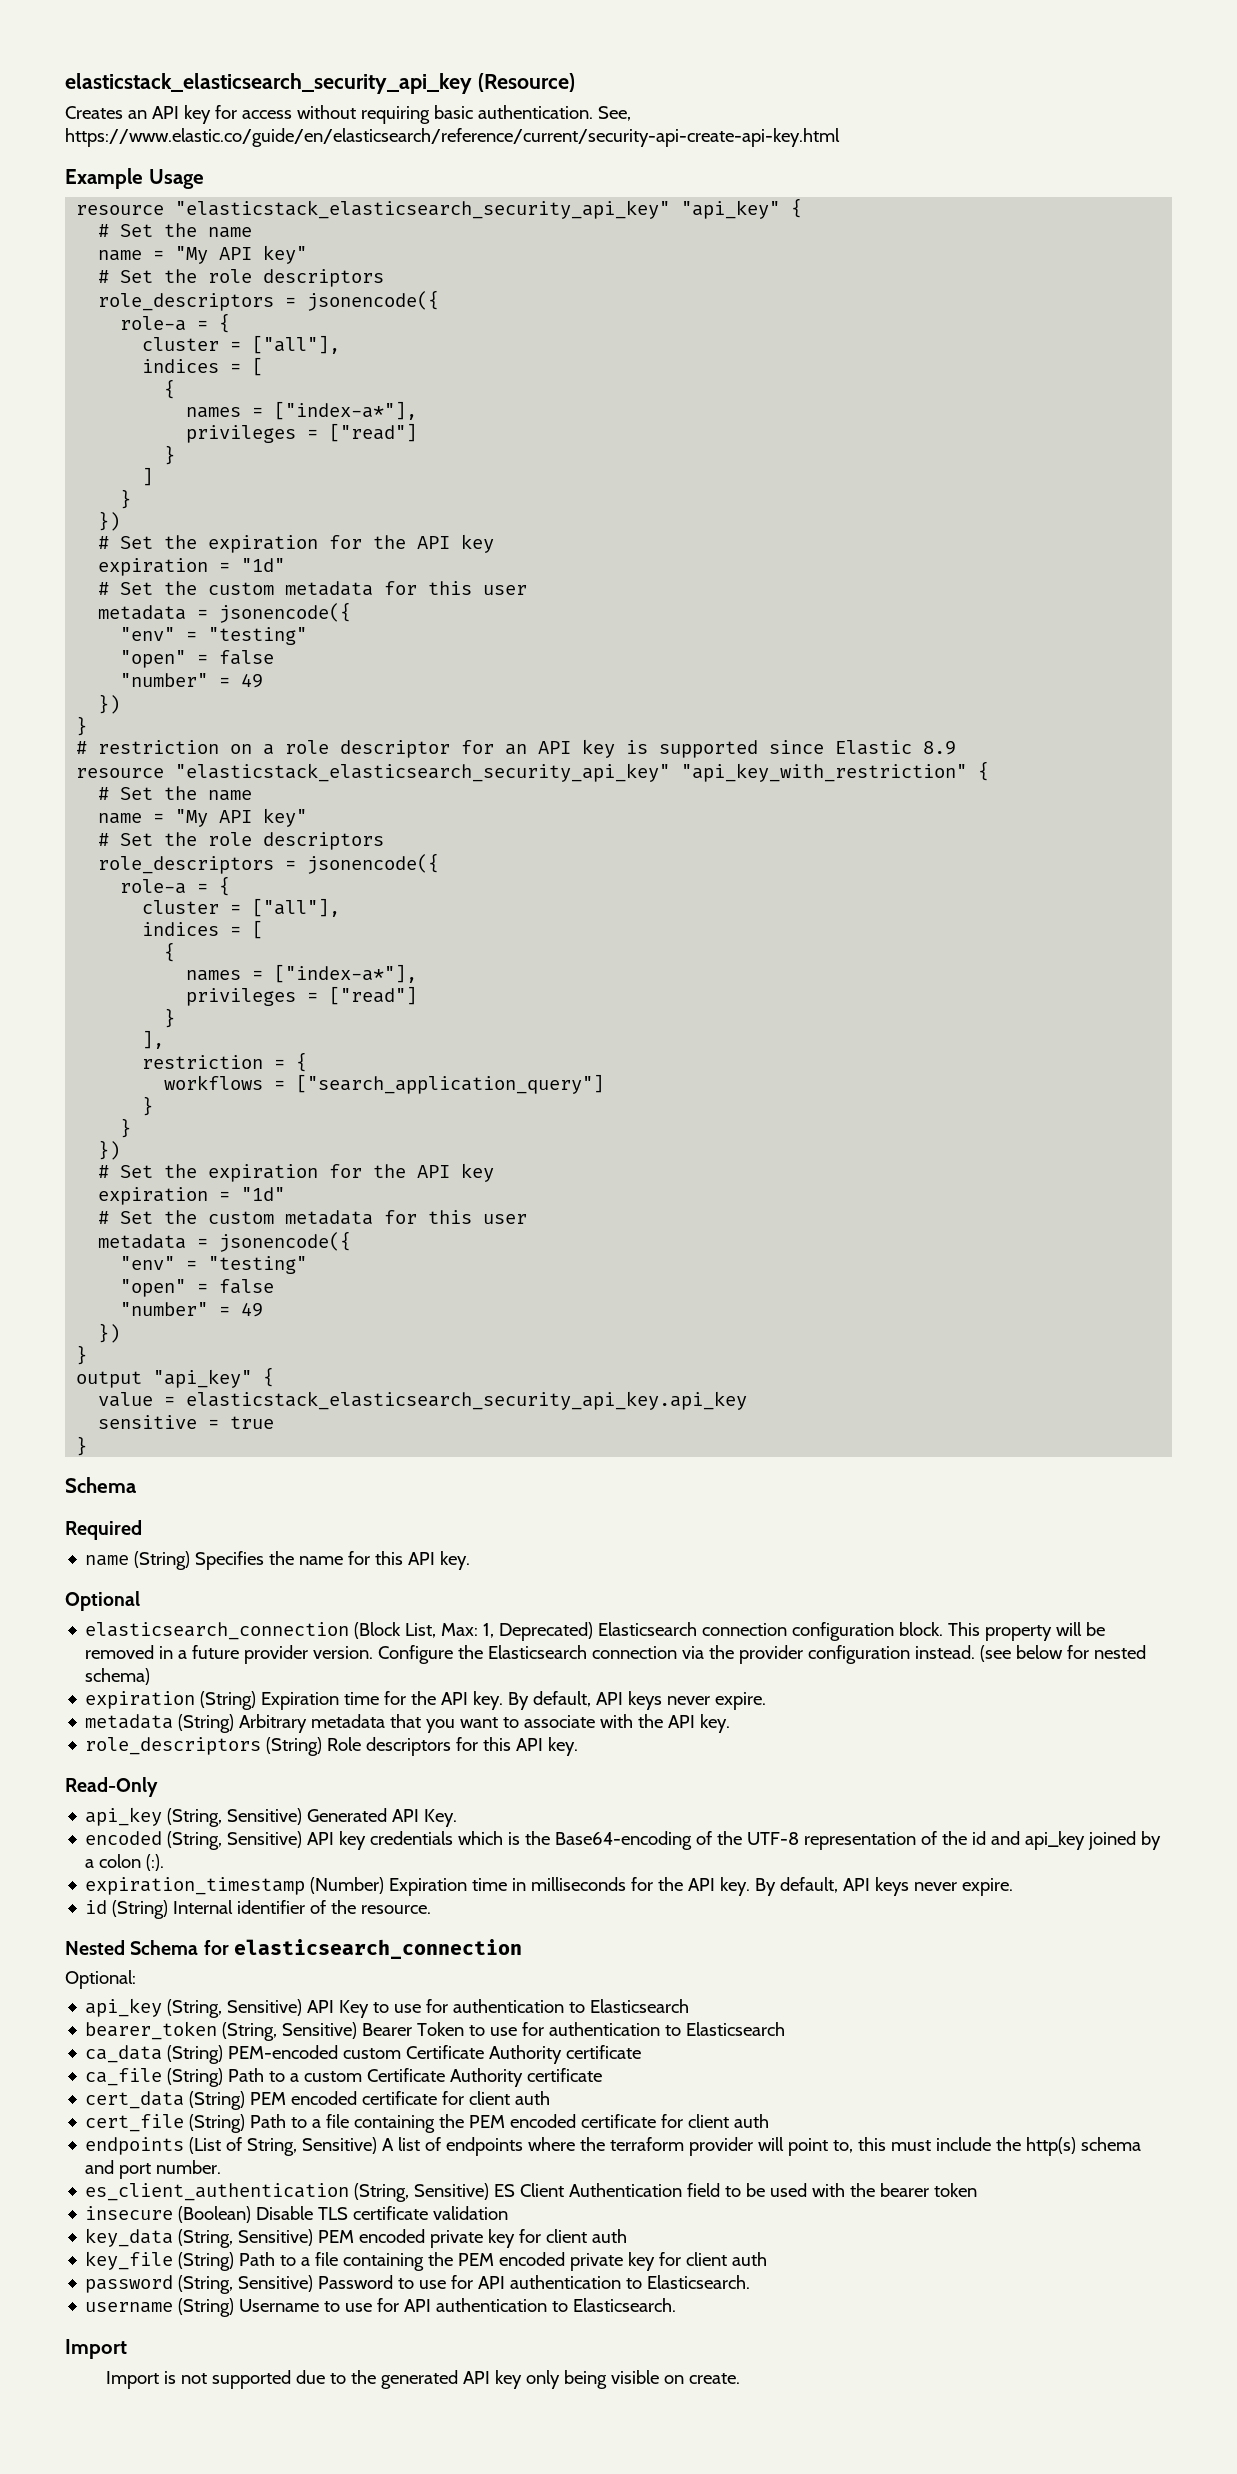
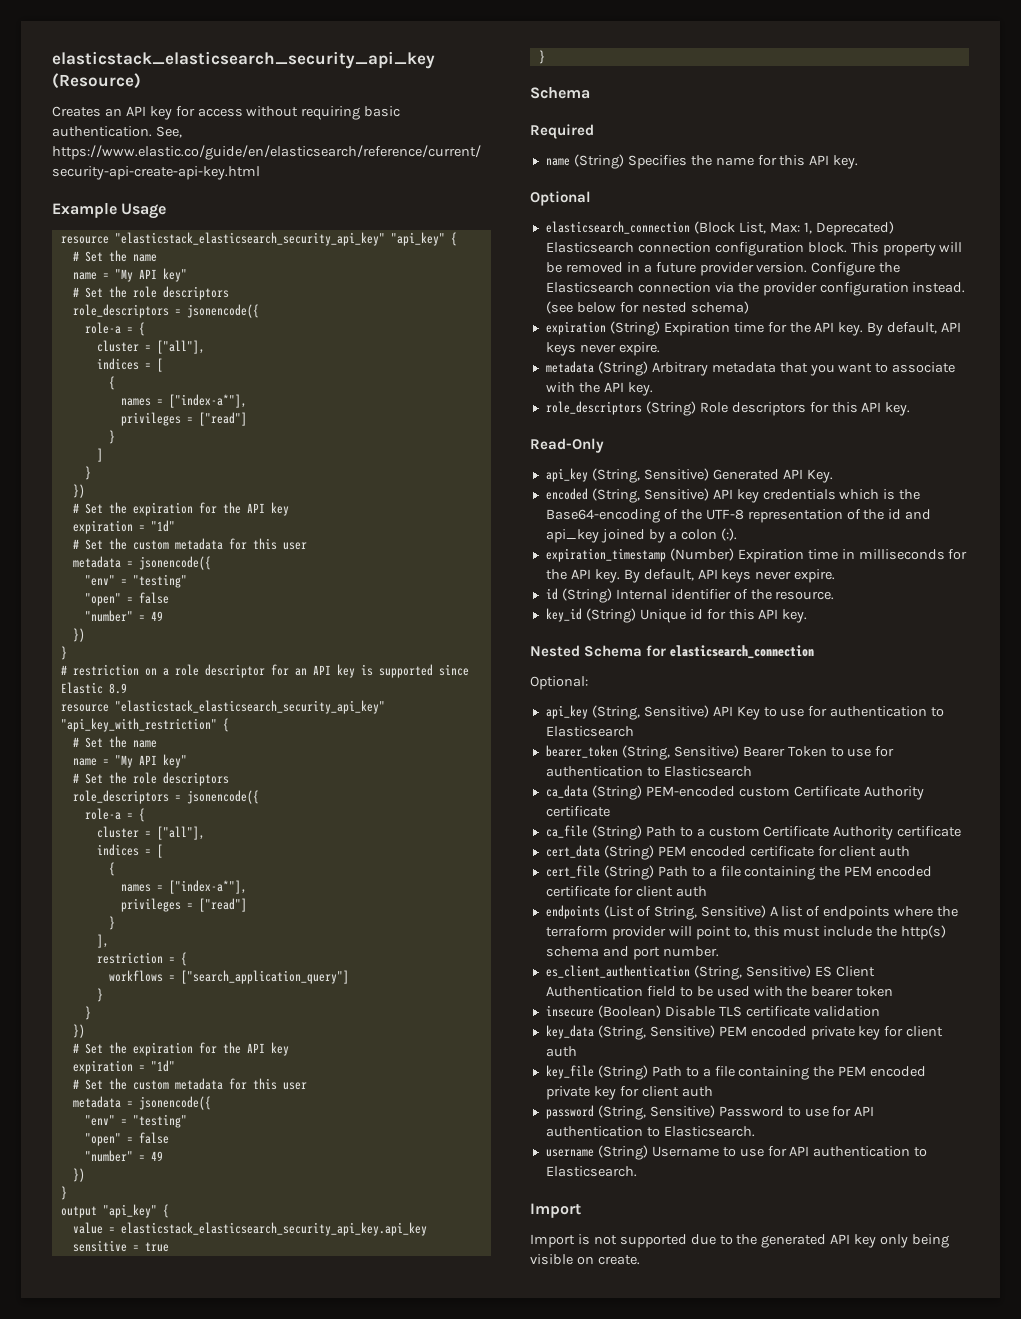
(432, 1909) none -> [545,608,808,623] // key_id (String) Unique id for this API key.

